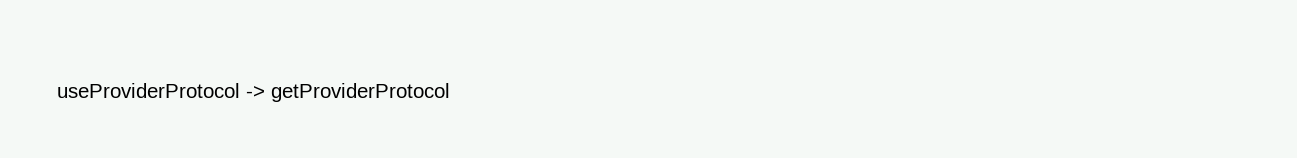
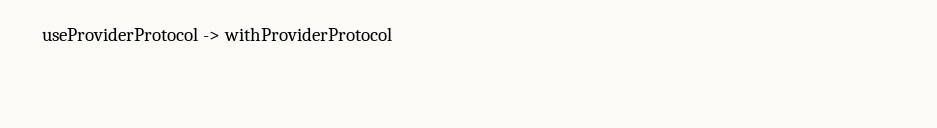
[271,83,450,102] getProviderProtocol -> [224,27,393,41] withProviderProtocol

